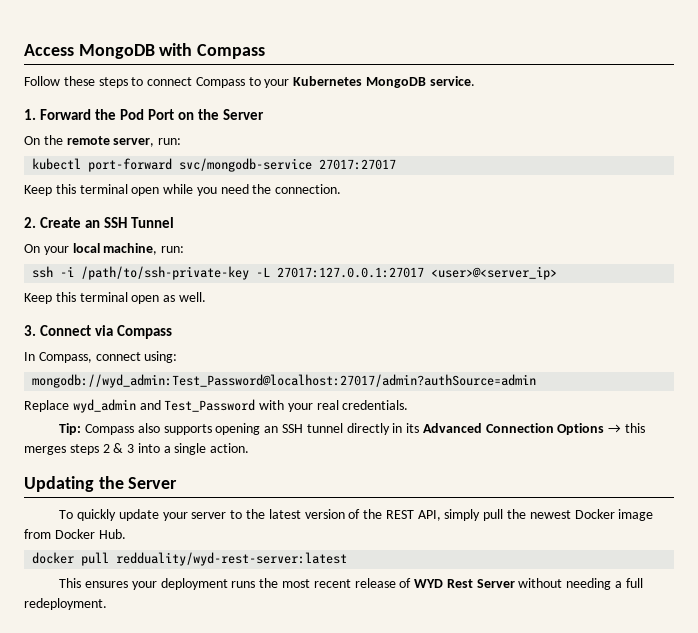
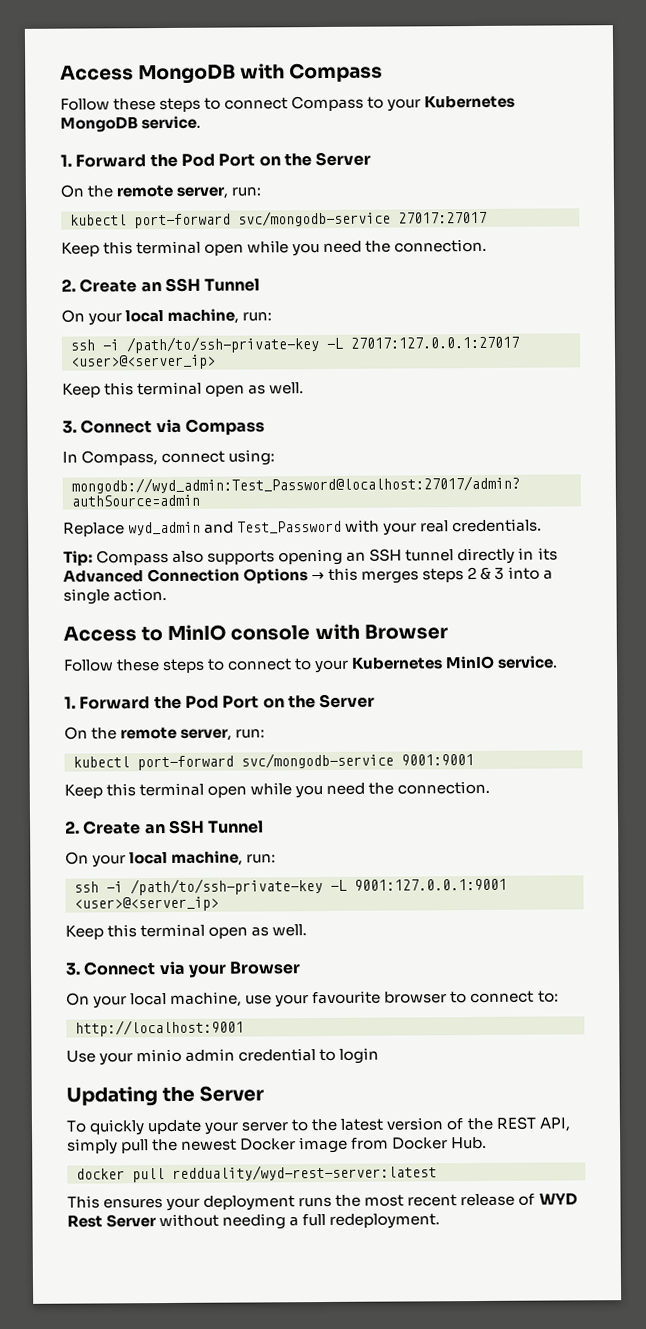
(250, 448) none -> [63,623,448,642] [63,655,559,674] [64,693,376,710] [64,726,266,741] [73,752,474,771] [64,780,491,799] [65,819,265,835] [65,850,277,868] [74,878,507,896] [74,896,219,912] [65,923,308,940] [65,960,301,978] [66,990,559,1009] [75,1019,244,1037] [66,1047,380,1066] // Access to MinIO console with Browser // Follow these steps to connect to your Kubernetes MinIO service. // 1. Forward the Pod Port on the Server // On the remote server, run: // kubectl port-forward svc/mongodb-service 9001:9001 // Keep this terminal open while you need the connection. // 2. Create an SSH Tunnel // On your local machine, run: // ssh -i /path/to/ssh-private-key -L 9001:127.0.0.1:9001 <user>@<server_ip> // Keep this terminal open as well. // 3. Connect via your Browser // On your local machine, use your favourite browser to connect to: // http://localhost:9001 // Use your minio admin credential to login

